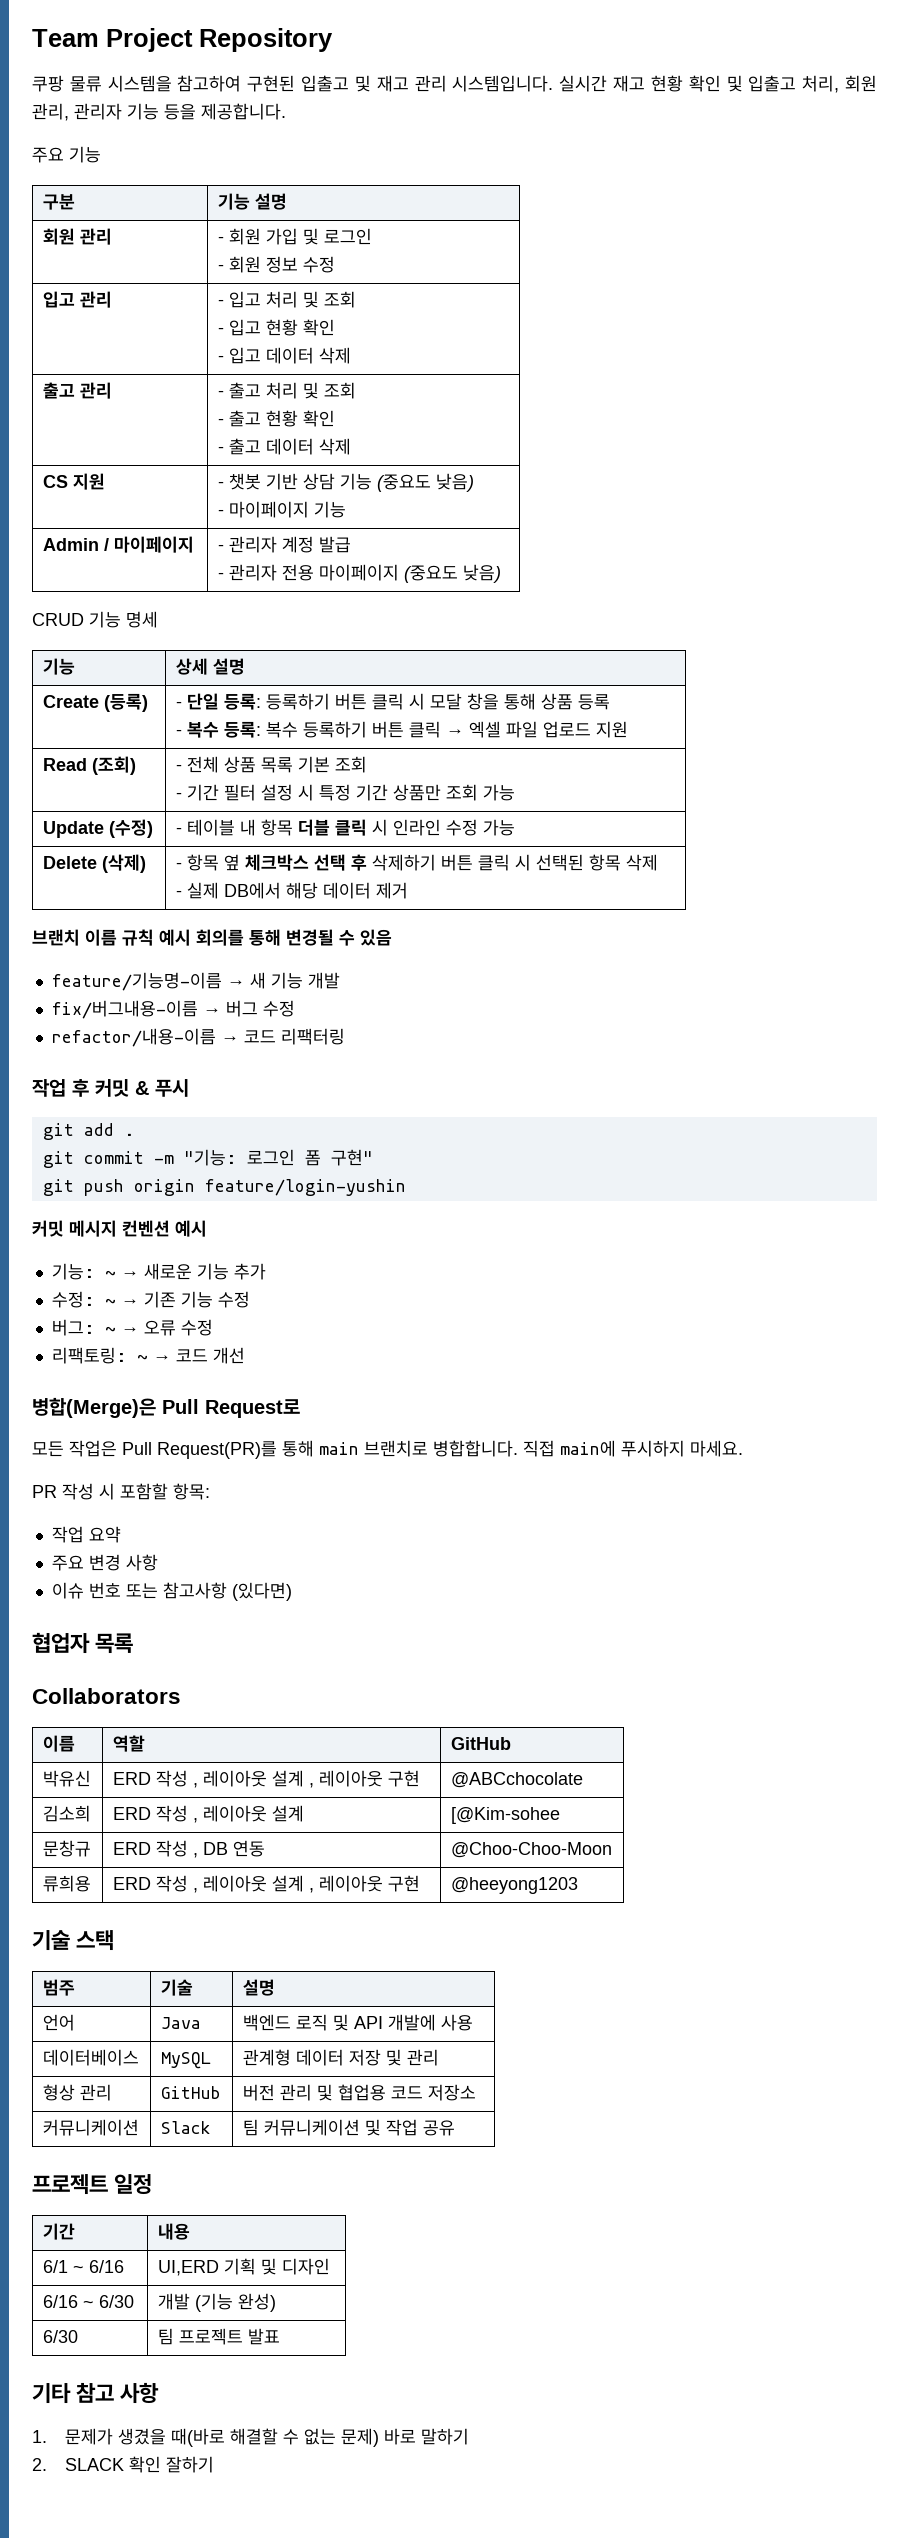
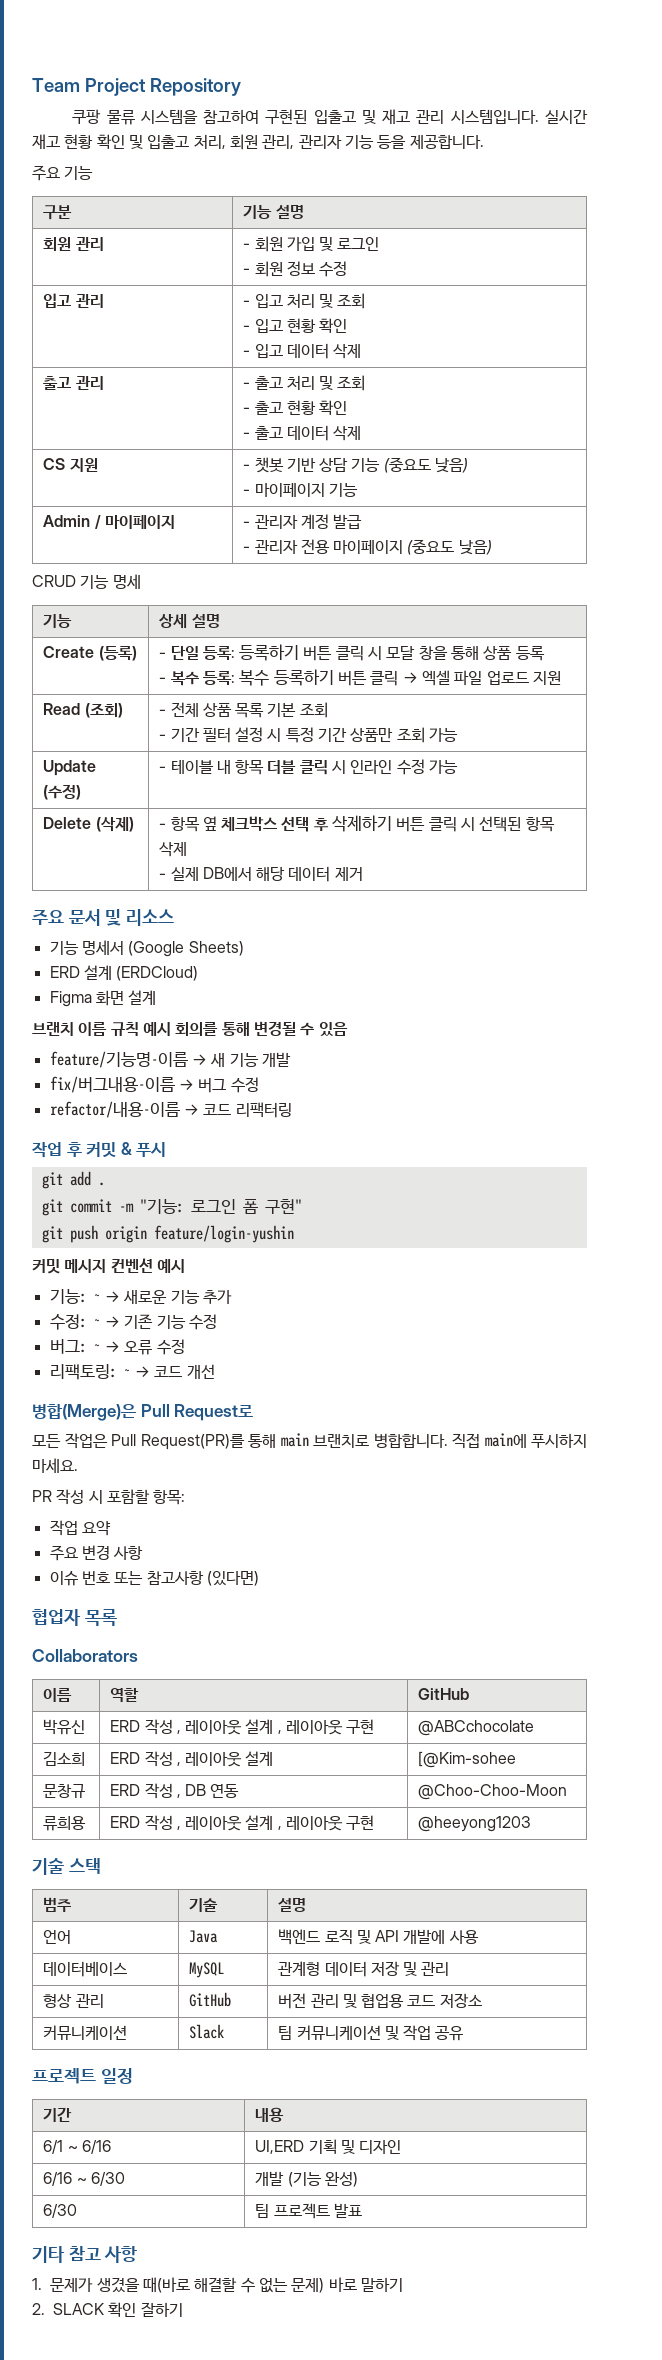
(408, 890) none -> [32,909,175,926] [49,940,244,957] [49,965,199,981] [49,990,157,1007] // 주요 문서 및 리소스 // 기능 명세서 (Google Sheets) // ERD 설계 (ERDCloud) // Figma 화면 설계

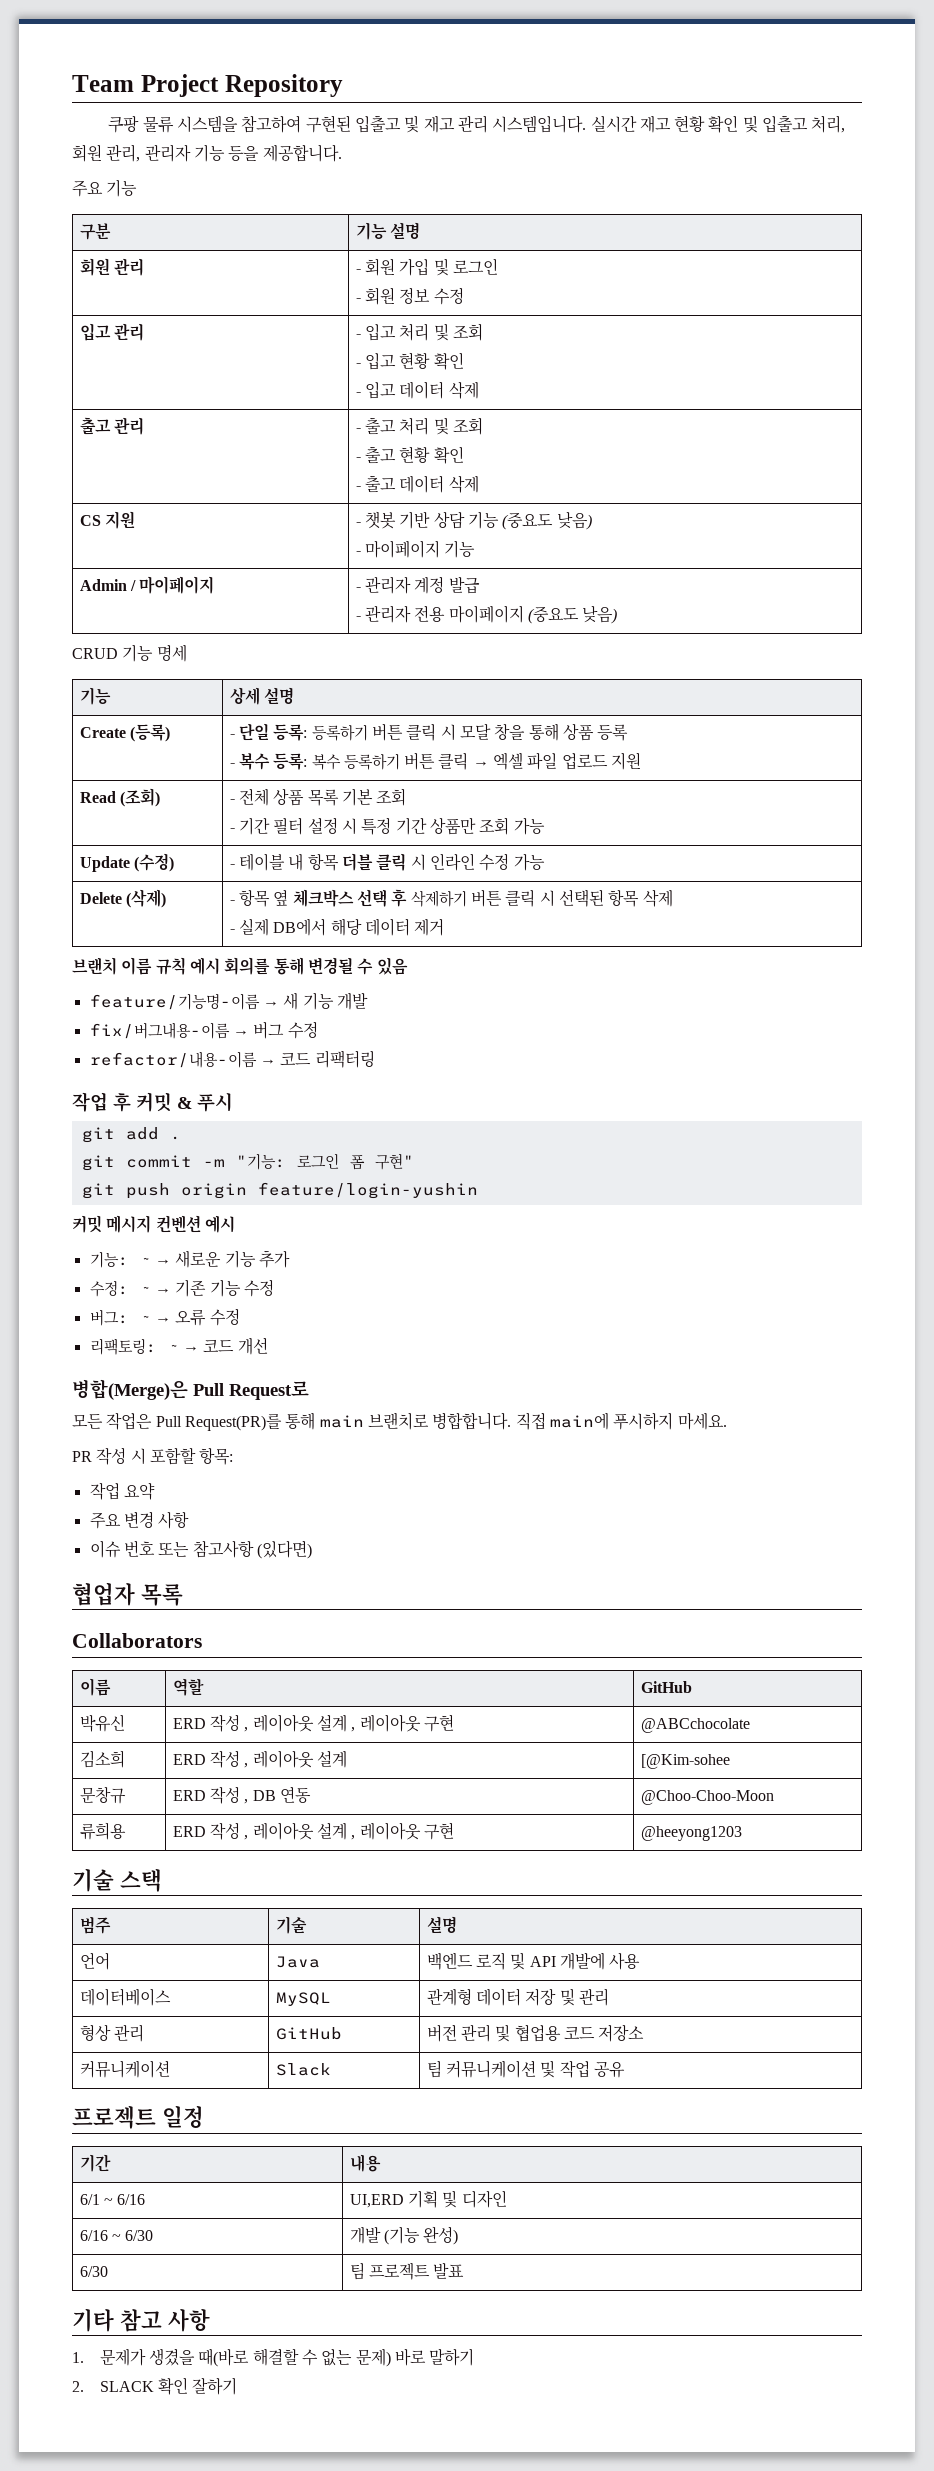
[32,909,175,926] [49,940,244,957] [49,965,199,981] [49,990,157,1007] // 주요 문서 및 리소스 // 기능 명세서 (Google Sheets) // ERD 설계 (ERDCloud) // Figma 화면 설계 -> (445, 927) none

